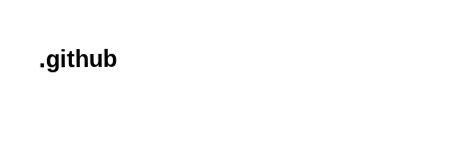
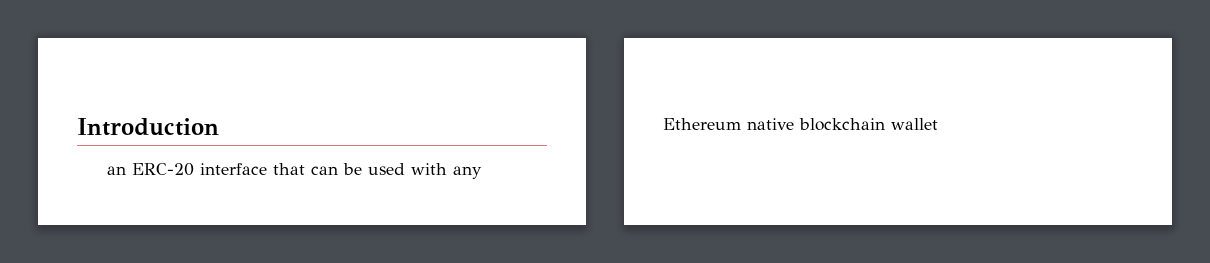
[38,48,117,73] .github -> [77,118,219,136] [106,163,482,179] [663,118,938,131] Introduction // an ERC-20 interface that can be used with any Ethereum native blockchain wallet

